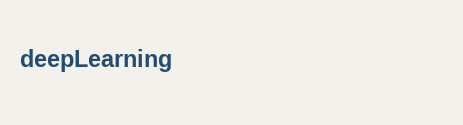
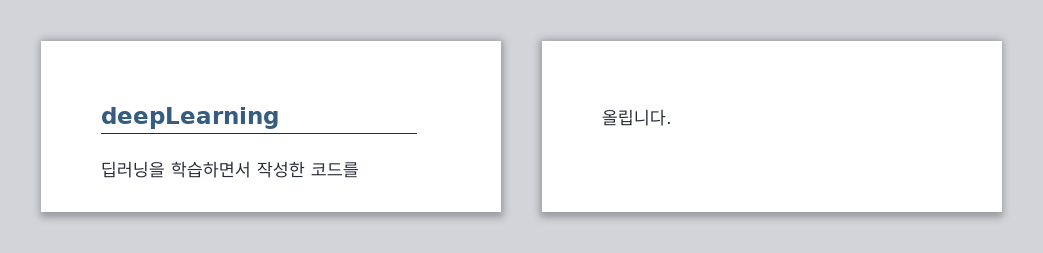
(172, 60) none -> [101,161,359,178] [602,109,672,126] // 딥러닝을 학습하면서 작성한 코드를 올립니다.

